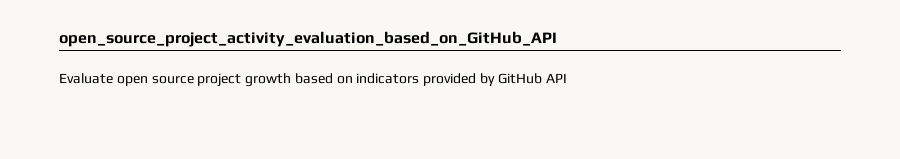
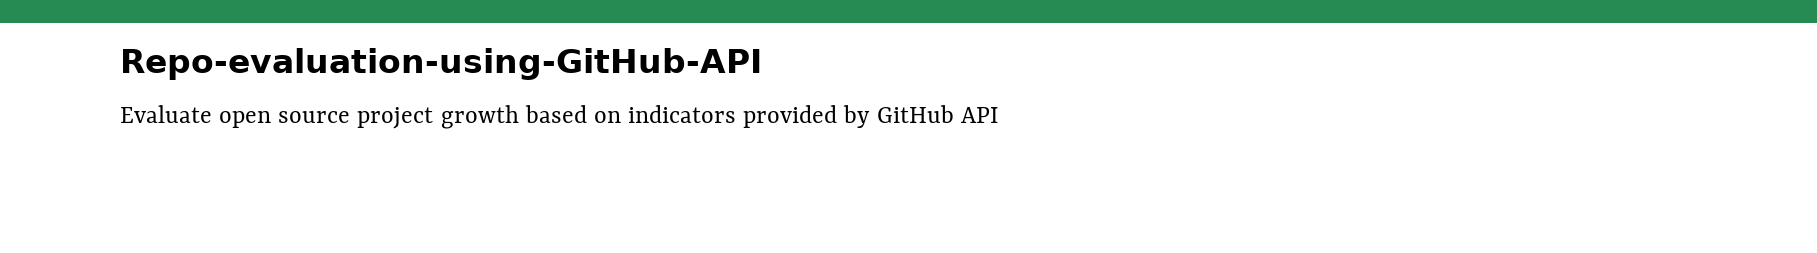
[59,31,557,47] open_source_project_activity_evaluation_based_on_GitHub_API -> [120,48,762,80] Repo-evaluation-using-GitHub-API

